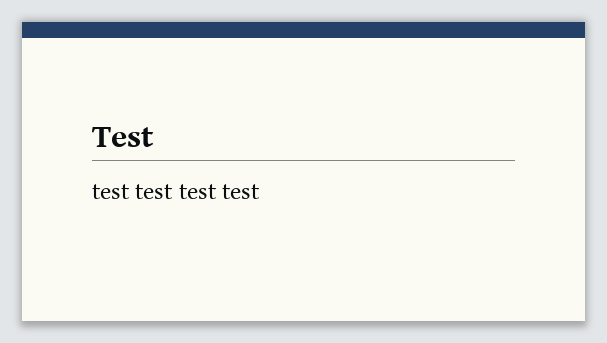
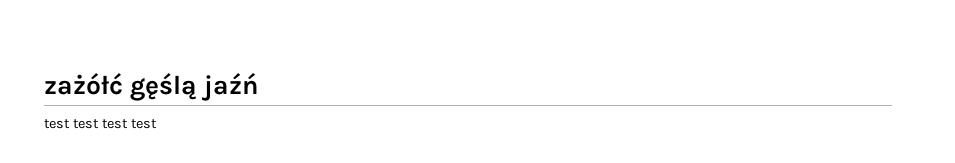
[92,127,154,147] Test -> [44,73,260,101] zażółć gęślą jaźń

